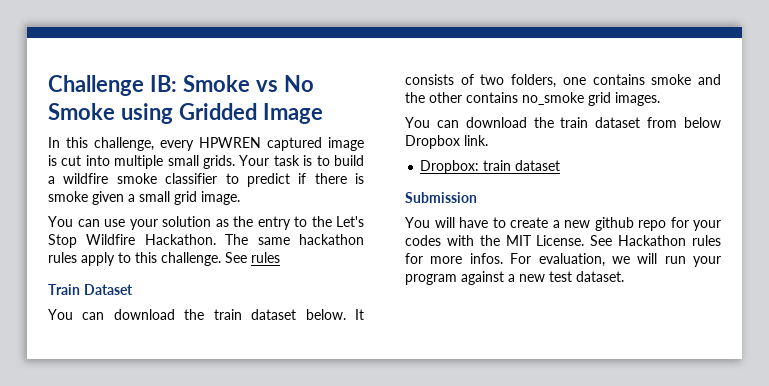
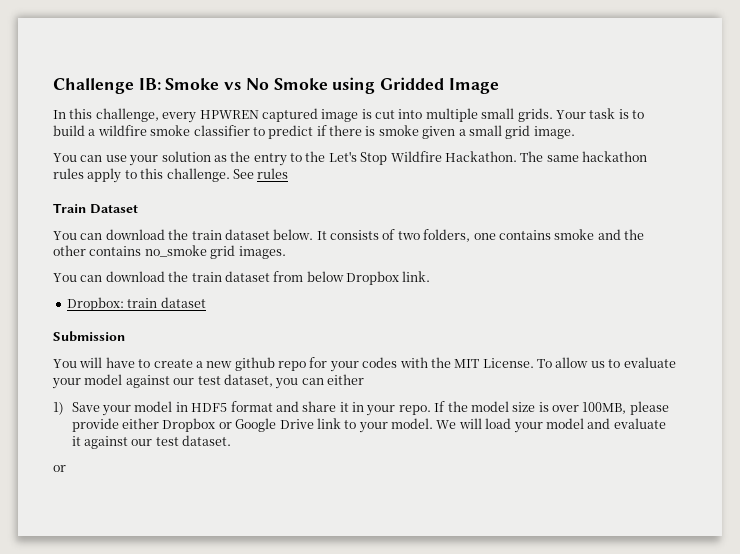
[590,235,721,246] [405,253,721,267] [405,271,545,285] See Hackathon rules for more infos. For evaluation, we will run your program against a new -> [537,357,676,368] [52,374,364,389] [53,401,669,416] [71,418,666,433] [71,436,153,449] To allow us to evaluate your model against our test dataset, you can either // 1) Save your model in HDF5 format and share it in your repo. If the model size is over 100MB, please provide either Dropbox or Google Drive link to your model. We will load your model and evaluate it against our
(624, 276) none -> [53,465,66,472] // or

